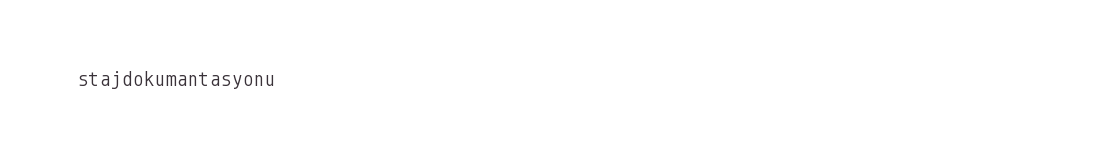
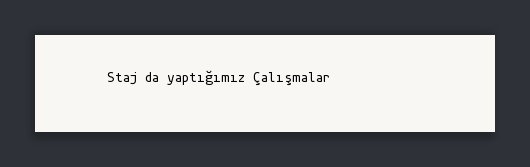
[77,71,275,89] stajdokumantasyonu -> [107,70,330,86] Staj da yaptığımız Çalışmalar

